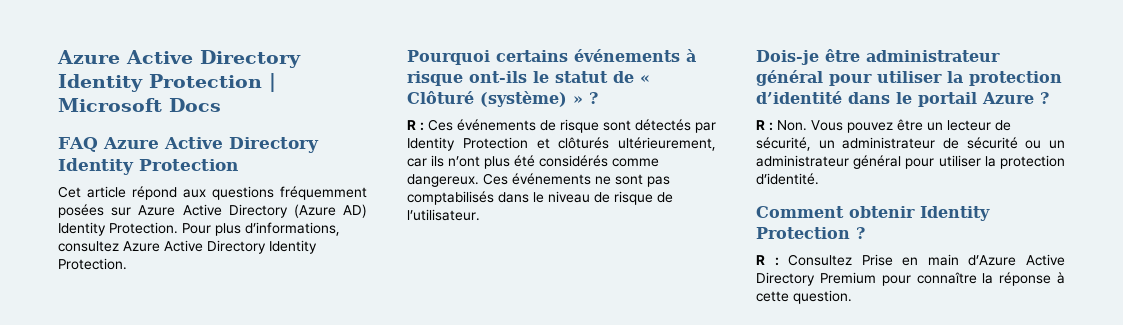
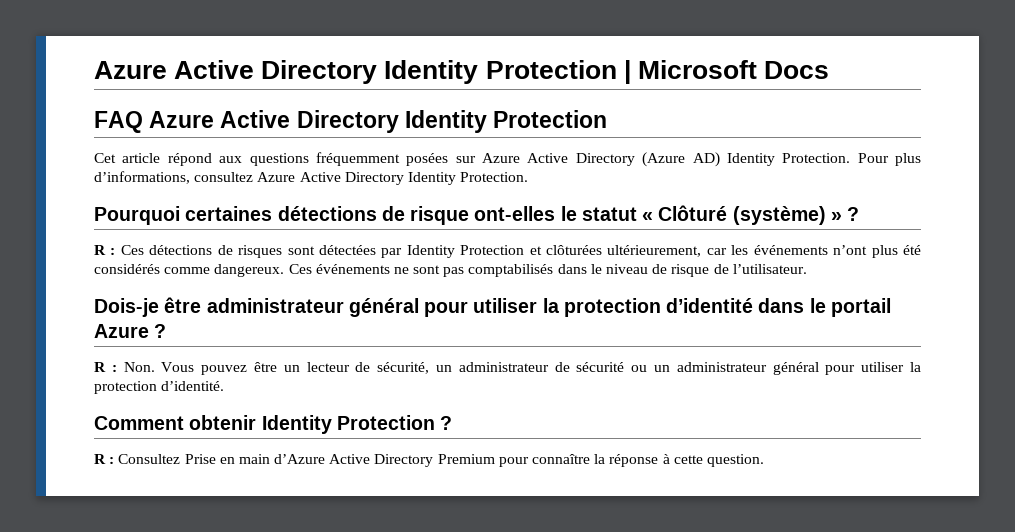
[496,49,696,62] [407,71,527,86] certains événements à risque ont-ils -> [185,206,556,225] certaines détections de risque ont-elles
[613,71,634,83] de -> (637, 214) none
[457,119,691,133] événements de risque sont détectés -> [149,245,376,258] détections de risques sont détectées
[558,137,610,149] clôturés -> [546,245,603,255] clôturées
[431,155,444,167] ils -> [731,245,828,255] les événements

